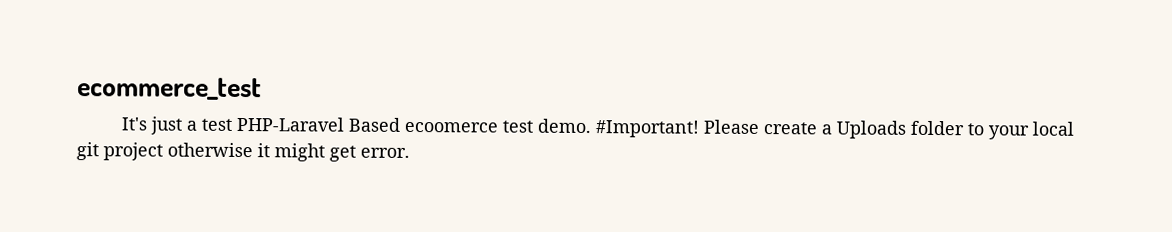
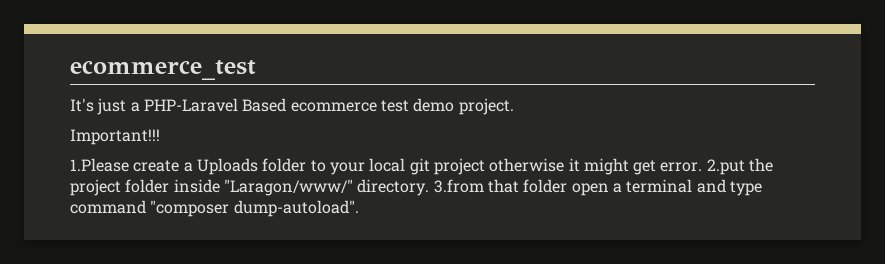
[200,118,232,131] test -> (140, 107) none
[403,118,759,138] ecoomerce test demo. #Important! Please -> [290,98,514,115] [70,129,160,145] [70,158,129,172] ecommerce test demo project. // Important!!! // 1.Please
(410, 152) none -> [706,158,774,175] [70,179,762,196] [70,200,359,217] 2.put the project folder inside "Laragon/www/" directory. 3.from that folder open a terminal and type command "composer dump-autoload".

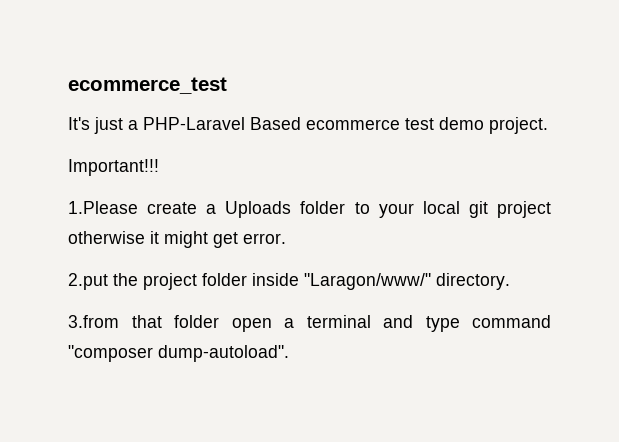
(703, 167) none -> (286, 238) //
(430, 187) none -> (510, 281) //

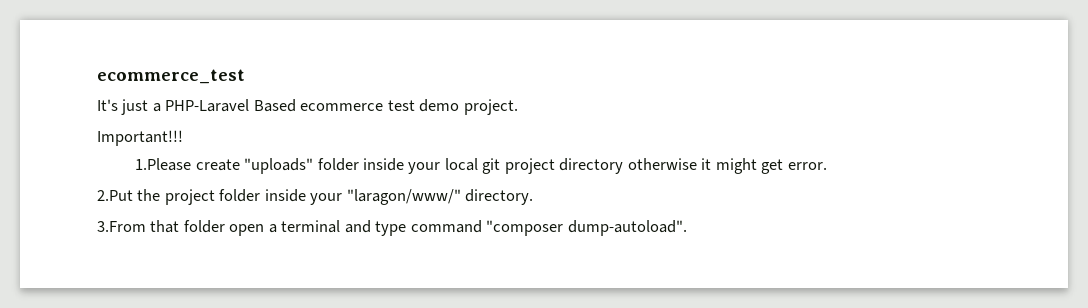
[206,201,370,218] a Uploads folder to -> [244,158,405,174] "uploads" folder inside
(551, 209) none -> [559,158,624,174] directory
[68,273,108,290] 2.put -> [97,190,133,201] 2.Put
[304,273,431,290] "Laragon/www/" -> [310,189,461,205] your "laragon/www/"
[68,315,119,328] 3.from -> [97,221,146,232] 3.From

